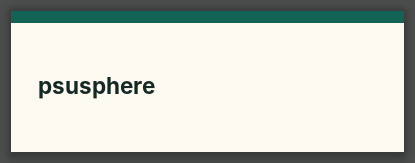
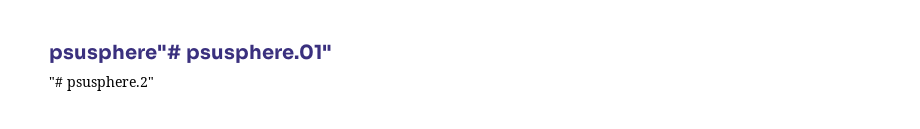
[38,77,155,99] psusphere -> [49,44,333,63] [49,76,154,91] psusphere"# psusphere.01" // "# psusphere.2"

